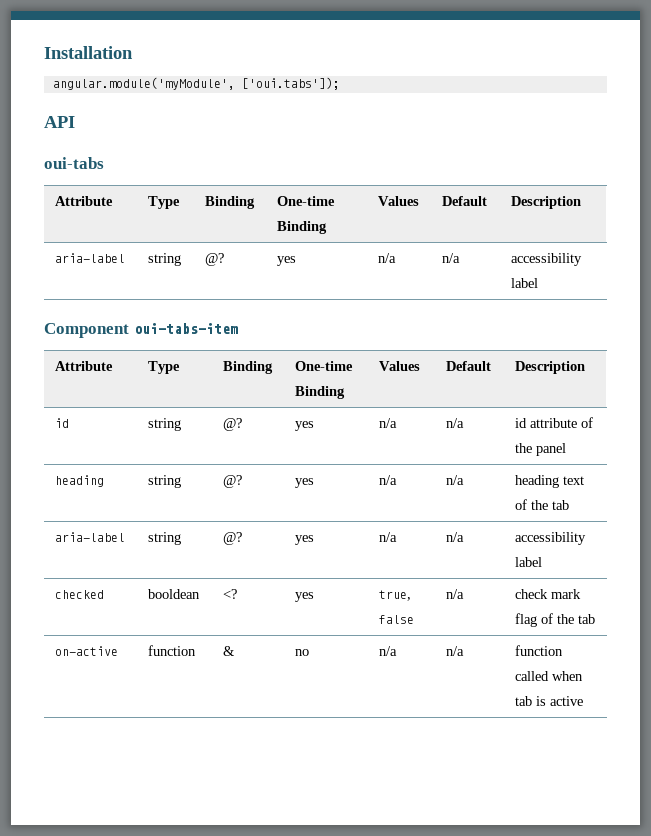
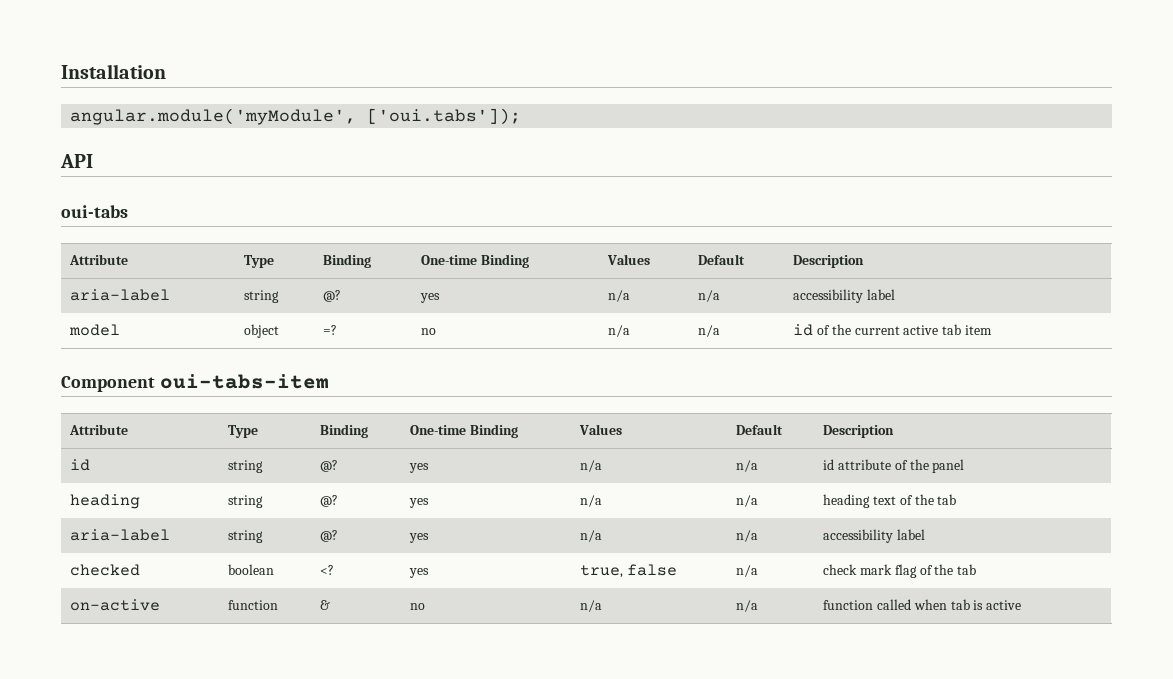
(539, 283) none -> [69,324,121,336] [244,324,280,338] [323,325,338,335] [421,328,437,335] [608,325,631,337] [698,325,721,337] [793,324,992,336] // model | object | =? | no | n/a | n/a | id of the current active tab item
[148,589,201,599] booldean -> [228,564,275,575] boolean

